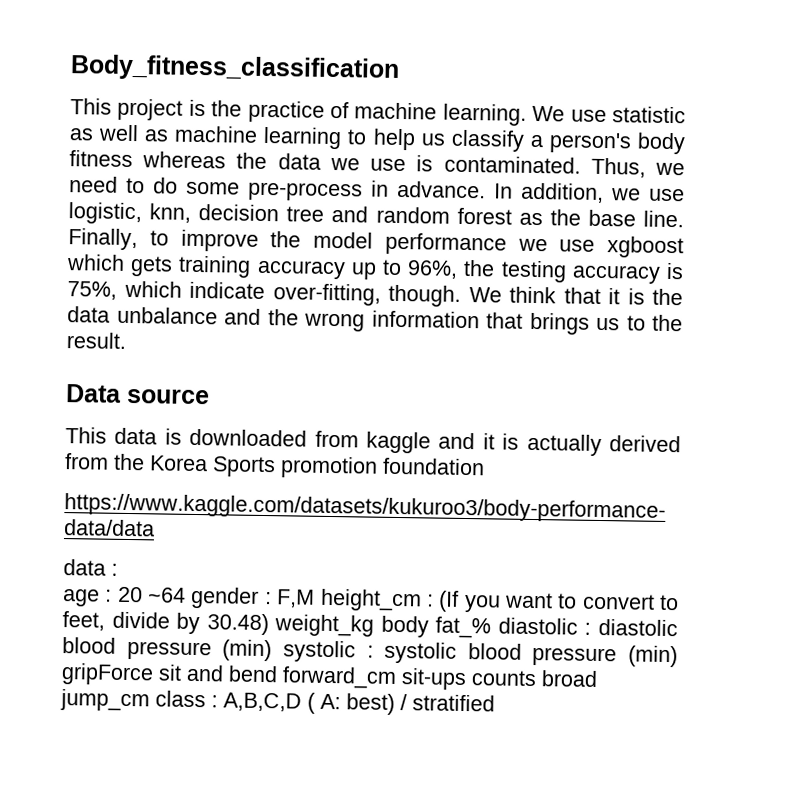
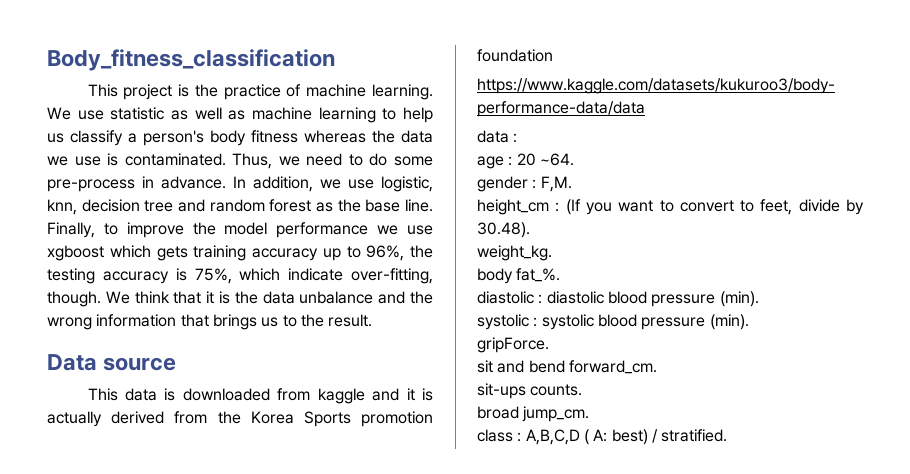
[148,587,187,603] ~64 -> [539,153,574,166] ~64. //
[276,589,316,608] F,M -> [540,176,572,192] F,M. //
[206,613,492,639] 30.48) weight_kg body fat_% -> [477,222,530,238] [477,245,552,261] [477,268,561,284] 30.48). // weight_kg. // body fat_%. //
[222,639,273,662] (min) -> [719,291,759,307] (min). //
[628,645,678,668] [61,663,154,686] (min) gripForce -> [709,314,749,330] [477,337,549,353] (min). // gripForce. //
[282,666,598,691] [60,689,150,712] forward_cm sit-ups counts broad jump_cm -> [568,360,657,374] [477,383,583,399] [477,406,590,422] forward_cm. // sit-ups counts. // broad jump_cm. //
[412,694,495,712] stratified -> [661,429,728,442] stratified.

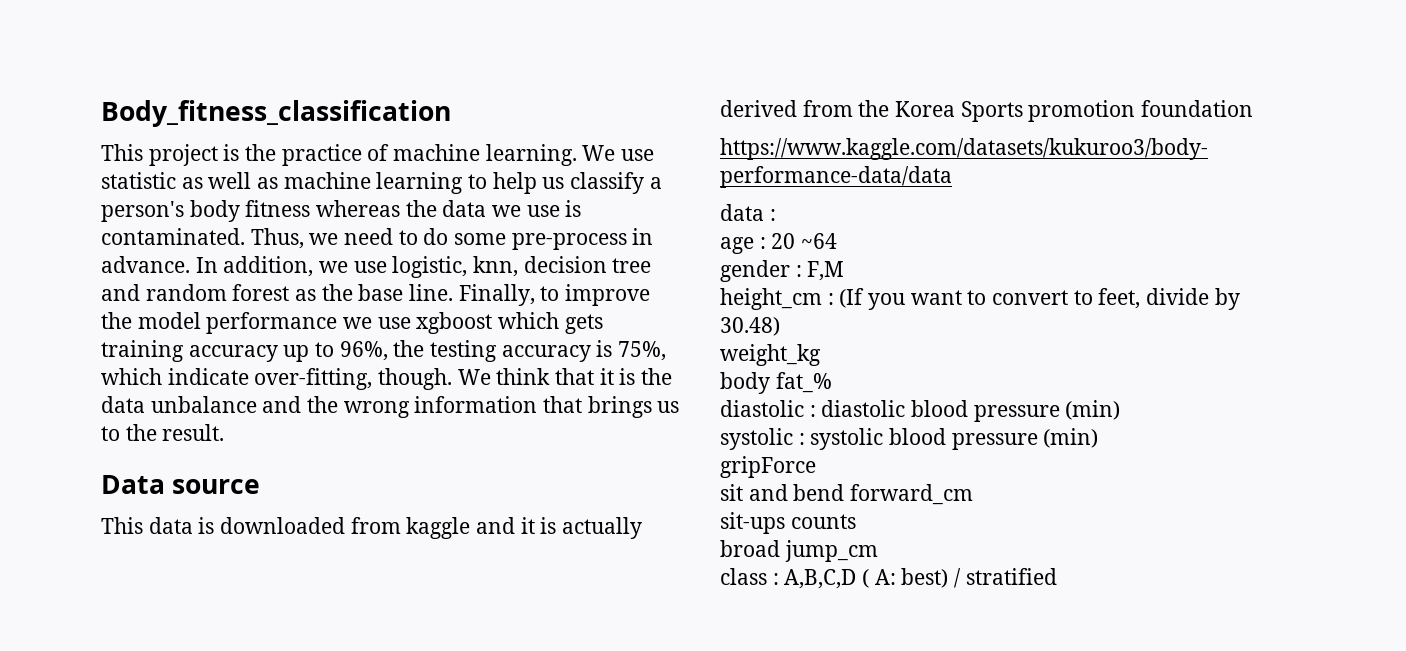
[539,153,574,166] ~64. -> [801,233,838,249] ~64
[540,176,572,192] F,M. -> [807,261,845,281] F,M
[477,222,530,238] [477,245,552,261] [477,268,561,284] 30.48). // weight_kg. // body fat_%. -> [720,317,780,336] [720,344,821,366] [720,372,832,394] 30.48) // weight_kg // body fat_%
[719,291,759,307] (min). -> [1065,400,1121,420] (min)
[709,314,749,330] [477,337,549,353] (min). // gripForce. -> [1043,428,1099,448] [720,456,816,478] (min) // gripForce
[568,360,657,374] forward_cm. -> [850,484,974,505] forward_cm
[530,384,583,396] counts. -> [790,514,856,529] counts
[522,406,590,422] jump_cm. -> [784,540,878,562] jump_cm
[661,429,728,442] stratified. -> [965,568,1057,585] stratified

